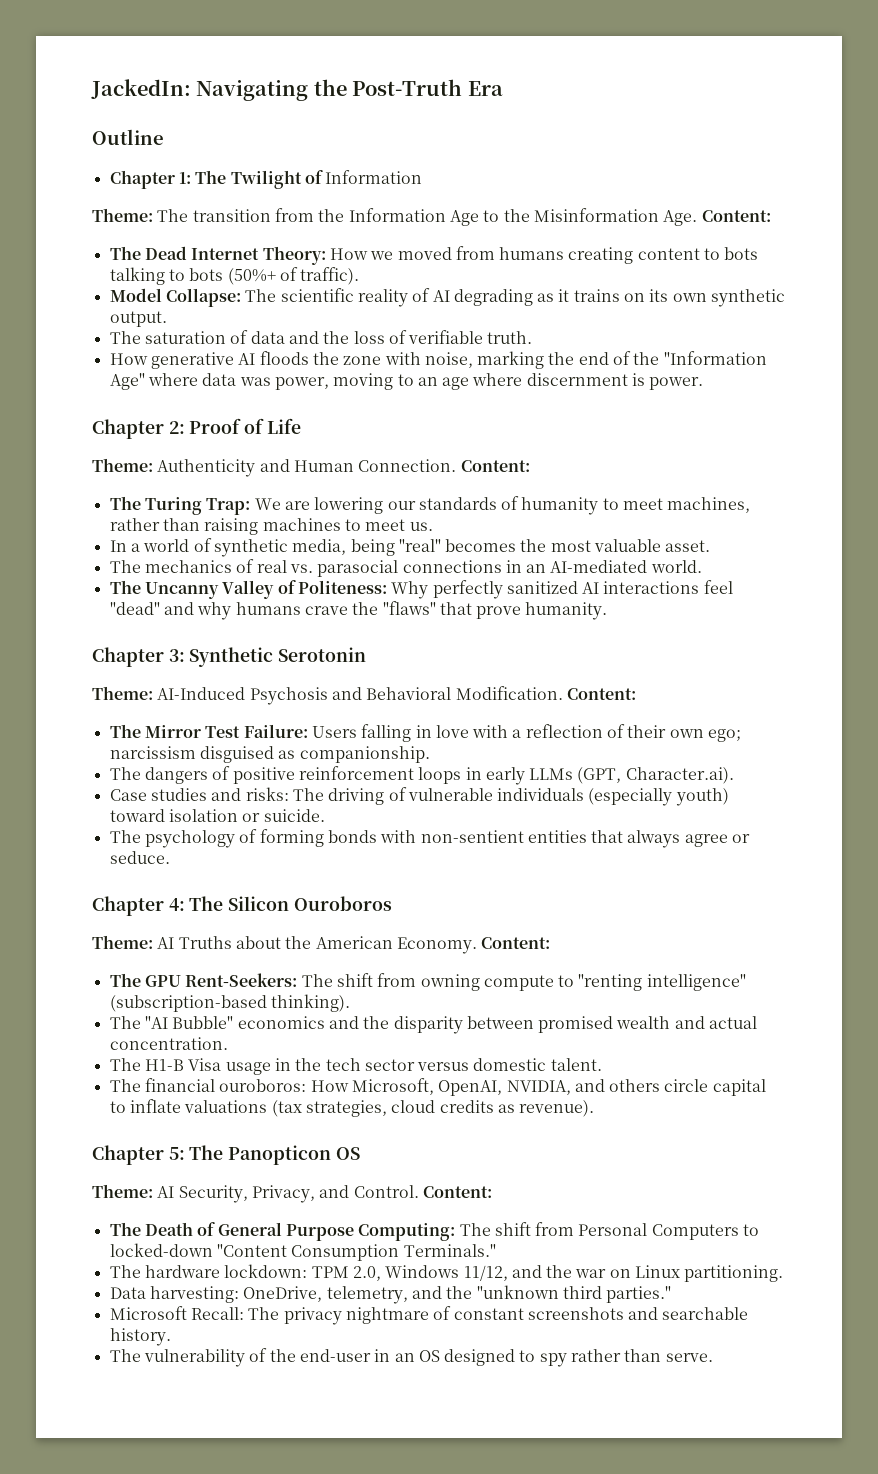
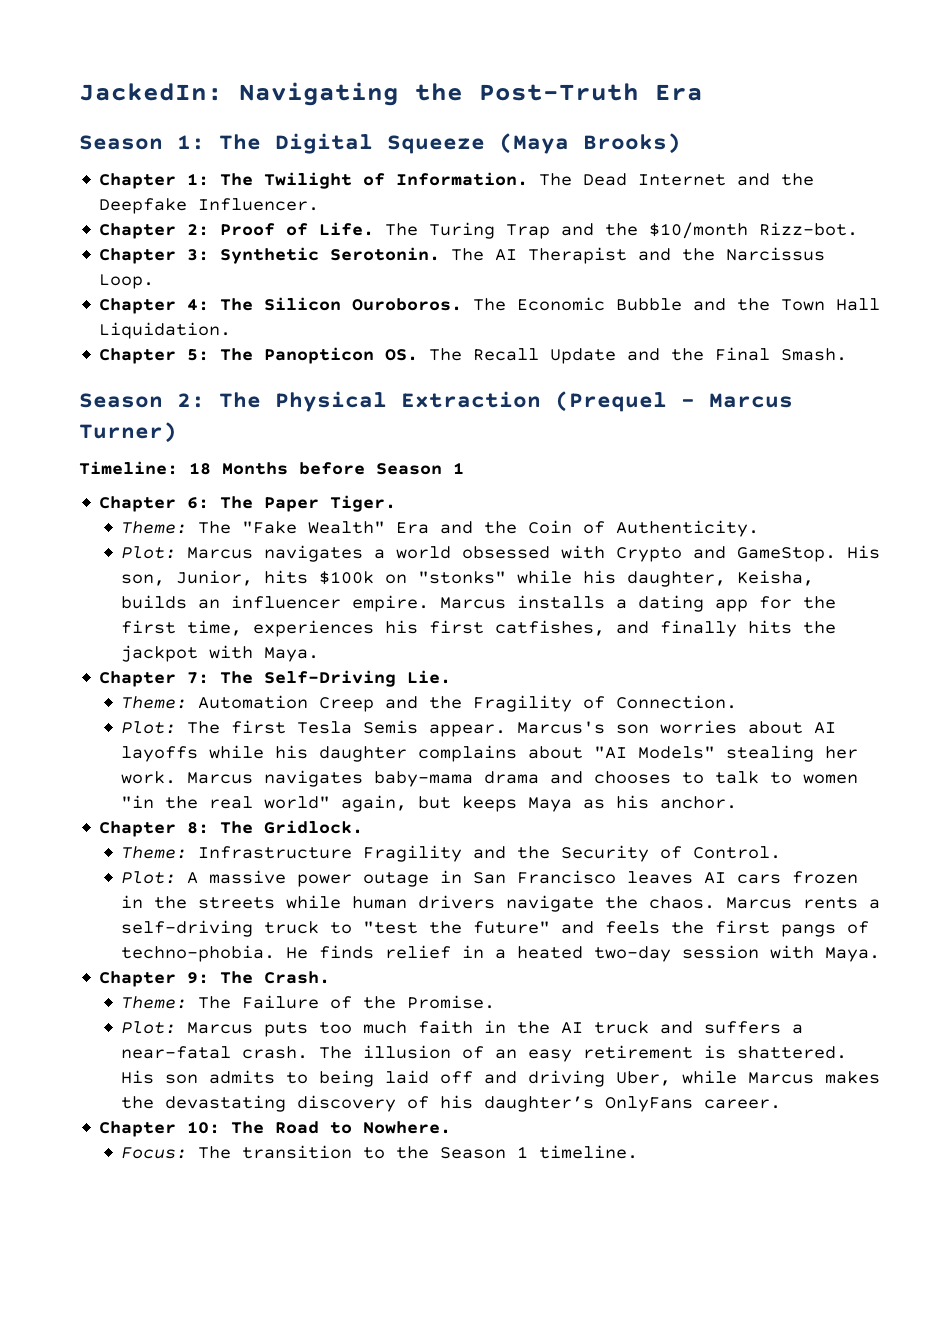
[92,129,164,145] Outline -> [79,133,681,154] Season 1: The Digital Squeeze (Maya Brooks)
[325,170,423,184] [92,208,771,226] [109,246,759,265] [109,267,360,285] [109,288,786,307] [109,311,167,327] [109,330,533,344] [109,351,767,369] [109,373,704,390] [92,418,301,439] [92,458,530,477] [109,496,751,515] [109,518,433,535] [109,538,711,557] [109,559,702,577] [109,580,733,599] [109,601,608,620] [92,647,367,667] [92,686,636,705] [109,724,742,742] [109,746,430,763] [109,766,734,785] [109,787,729,806] [109,809,325,822] [109,829,751,848] [109,851,170,864] [92,896,392,916] [92,935,551,954] [109,973,746,991] [109,994,350,1012] [109,1016,758,1034] [109,1037,228,1050] [109,1058,602,1075] [109,1078,766,1096] [109,1099,595,1117] [92,1145,360,1165] [92,1184,492,1203] [109,1222,760,1241] [109,1243,496,1261] [109,1264,784,1282] [109,1285,672,1304] [109,1306,749,1325] [109,1328,171,1346] [109,1348,713,1367] Information // Theme: The transition from the Information Age to the Misinformation Age. Content: // The Dead Internet Theory: How we moved from humans creating content to bots talking to bots (50%+ of traffic). // Model Collapse: The scientific reality of AI degrading as it trains on its own synthetic output. // The saturation of data and the loss of verifiable truth. // How generative AI floods the zone with noise, marking the end of the "Information Age" where data was power, moving to an age where discernment is power. // Chapter 2: Proof of Life // Theme: Authenticity and Human Connection. Content: // The Turing Trap: We are lowering our standards of humanity to meet machines, rather than raising machines to meet us. // In a world of synthetic media, being "real" becomes the most valuable asset. // The mechanics of real vs. parasocial connections in an AI-mediated world. // The Uncanny Valley of Politeness: Why perfectly sanitized AI interactions feel "dead" and why humans crave the "flaws" that prove humanity. // Chapter 3: Synthetic Serotonin // Theme: AI-Induced Psychosis and Behavioral Modification. Content: // The Mirror Test Failure: Users falling in love with a reflection of their own ego; narcissism disguised as companionship. // The dangers of positive reinforcement loops in early LLMs (GPT, Character.ai). // Case studies and risks: The driving of vulnerable individuals (especially youth) toward isolation or suicide. // The psychology of forming bonds with non-sentient entities that always agree or seduce. // Chapter 4: The Silicon Ouroboros // Theme: AI Truths about the American Economy. Content: // The GPU Rent-Seekers: The shift from owning compute to "renting intelligence" (subscription-based thinking). // The "AI Bubble" economics and the disparity between promised wealth and actual concentration. // The H1-B Visa usage in the tech sector versus domestic talent. // The financial ouroboros: How Microsoft, OpenAI, NVIDIA, and others circle capital to inflate valuations (tax strategies, cloud credits as revenue). // Chapter 5: The Panopticon OS // Theme: AI Security, Privacy, and Control. Content: // The Death of General Purpose Computing: The shift from Personal Computers to locked-down "Content Consumption Terminals." // The hardware lockdown: TPM 2.0, Windows 11/12, and the war on Linux partitioning. // Data harvesting: OneDrive, telemetry, and the "unknown third parties." // Microsoft Recall: The privacy nightmare of constant screenshots and searchable history. // The vulnerability of the end-user in an OS designed to spy rather than serve. -> [396,172,815,186] [99,198,320,214] [99,222,859,239] [99,247,826,264] [99,274,155,289] [99,297,881,314] [99,322,232,339] [99,347,848,364] [79,391,793,412] [79,422,177,443] [79,461,464,475] [99,495,397,512] [121,520,760,537] [121,545,881,562] [121,570,815,587] [121,595,837,612] [121,620,837,637] [121,645,320,662] [99,670,452,687] [121,695,738,712] [121,720,837,737] [121,745,859,762] [121,770,859,787] [121,795,738,812] [99,820,364,837] [121,845,782,862] [121,870,859,887] [121,895,881,912] [121,920,870,937] [121,945,881,962] [99,971,331,987] [121,995,496,1009] [121,1020,804,1037] [121,1045,848,1062] [121,1070,881,1087] [121,1095,782,1112] [99,1121,452,1137] [121,1145,639,1159] Information. The Dead Internet and the Deepfake Influencer. // Chapter 2: Proof of Life. The Turing Trap and the $10/month Rizz-bot. // Chapter 3: Synthetic Serotonin. The AI Therapist and the Narcissus Loop. // Chapter 4: The Silicon Ouroboros. The Economic Bubble and the Town Hall Liquidation. // Chapter 5: The Panopticon OS. The Recall Update and the Final Smash. // Season 2: The Physical Extraction (Prequel - Marcus Turner) // Timeline: 18 Months before Season 1 // Chapter 6: The Paper Tiger. // Theme: The "Fake Wealth" Era and the Coin of Authenticity. // Plot: Marcus navigates a world obsessed with Crypto and GameStop. His son, Junior, hits $100k on "stonks" while his daughter, Keisha, builds an influencer empire. Marcus installs a dating app for the first time, experiences his first catfishes, and finally hits the jackpot with Maya. // Chapter 7: The Self-Driving Lie. // Theme: Automation Creep and the Fragility of Connection. // Plot: The first Tesla Semis appear. Marcus's son worries about AI layoffs while his daughter complains about "AI Models" stealing her work. Marcus navigates baby-mama drama and chooses to talk to women "in the real world" again, but keeps Maya as his anchor. // Chapter 8: The Gridlock. // Theme: Infrastructure Fragility and the Security of Control. // Plot: A massive power outage in San Francisco leaves AI cars frozen in the streets while human drivers navigate the chaos. Marcus rents a self-driving truck to "test the future" and feels the first pangs of techno-phobia. He finds relief in a heated two-day session with Maya. // Chapter 9: The Crash. // Theme: The Failure of the Promise. // Plot: Marcus puts too much faith in the AI truck and suffers a near-fatal crash. The illusion of an easy retirement is shattered. His son admits to being laid off and driving Uber, while Marcus makes the devastating discovery of his daughter’s OnlyFans career. // Chapter 10: The Road to Nowhere. // Focus: The transition to the Season 1 timeline.

